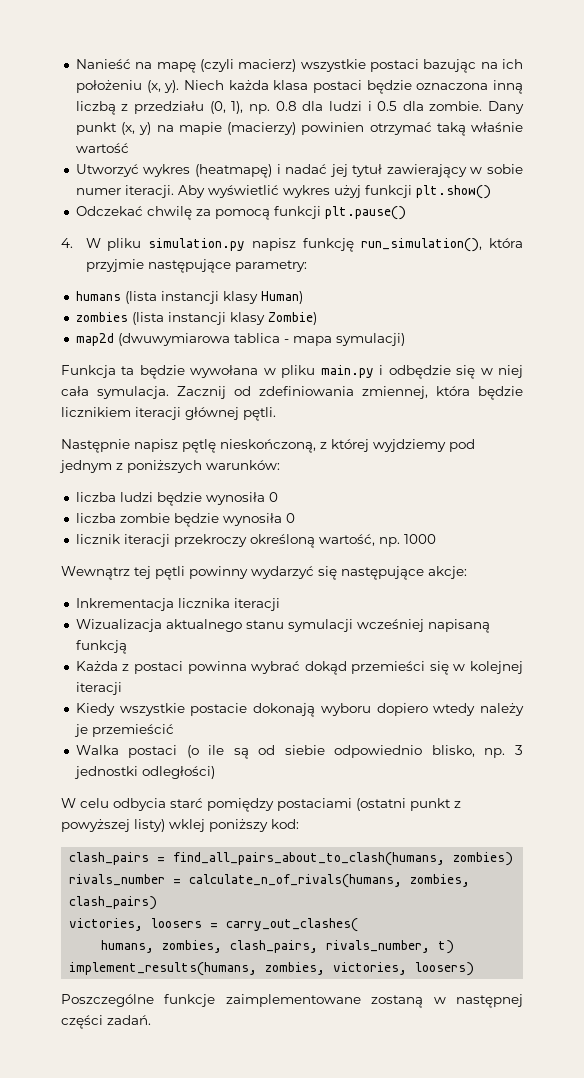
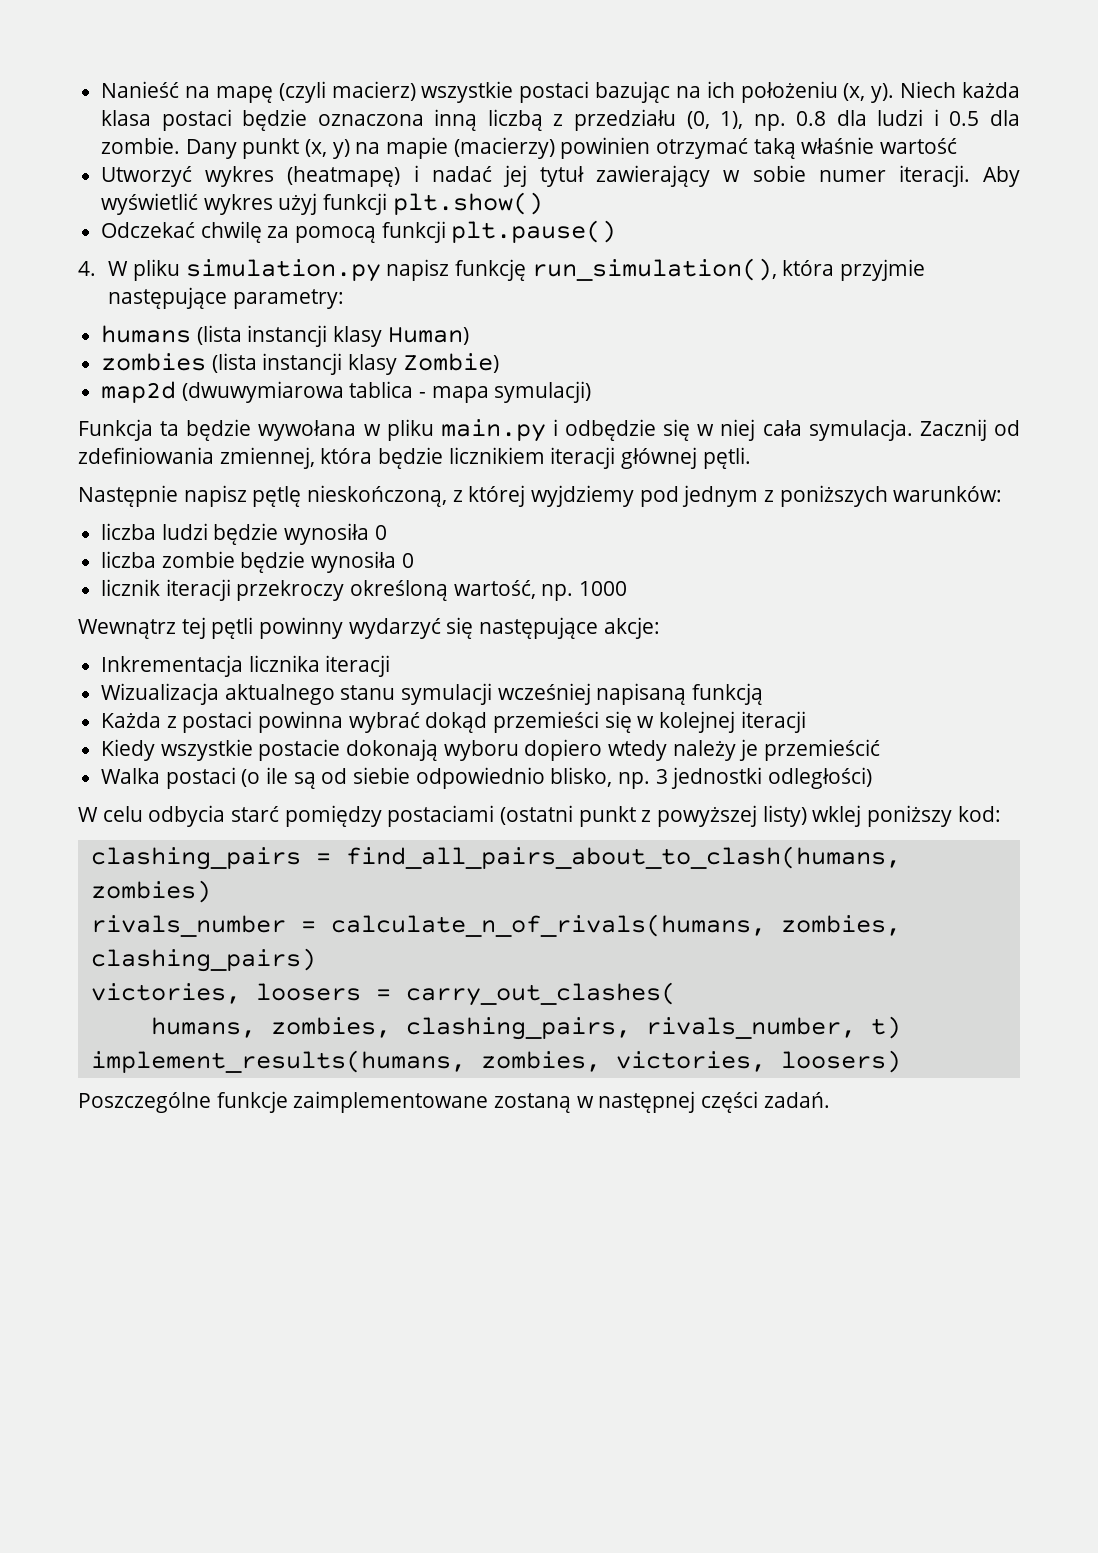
[69,852,150,865] clash_pairs -> [90,847,301,870] clashing_pairs
[69,896,158,910] clash_pairs) -> [90,948,316,972] clashing_pairs)
[230,940,319,953] clash_pairs, -> [405,1017,631,1040] clashing_pairs,

